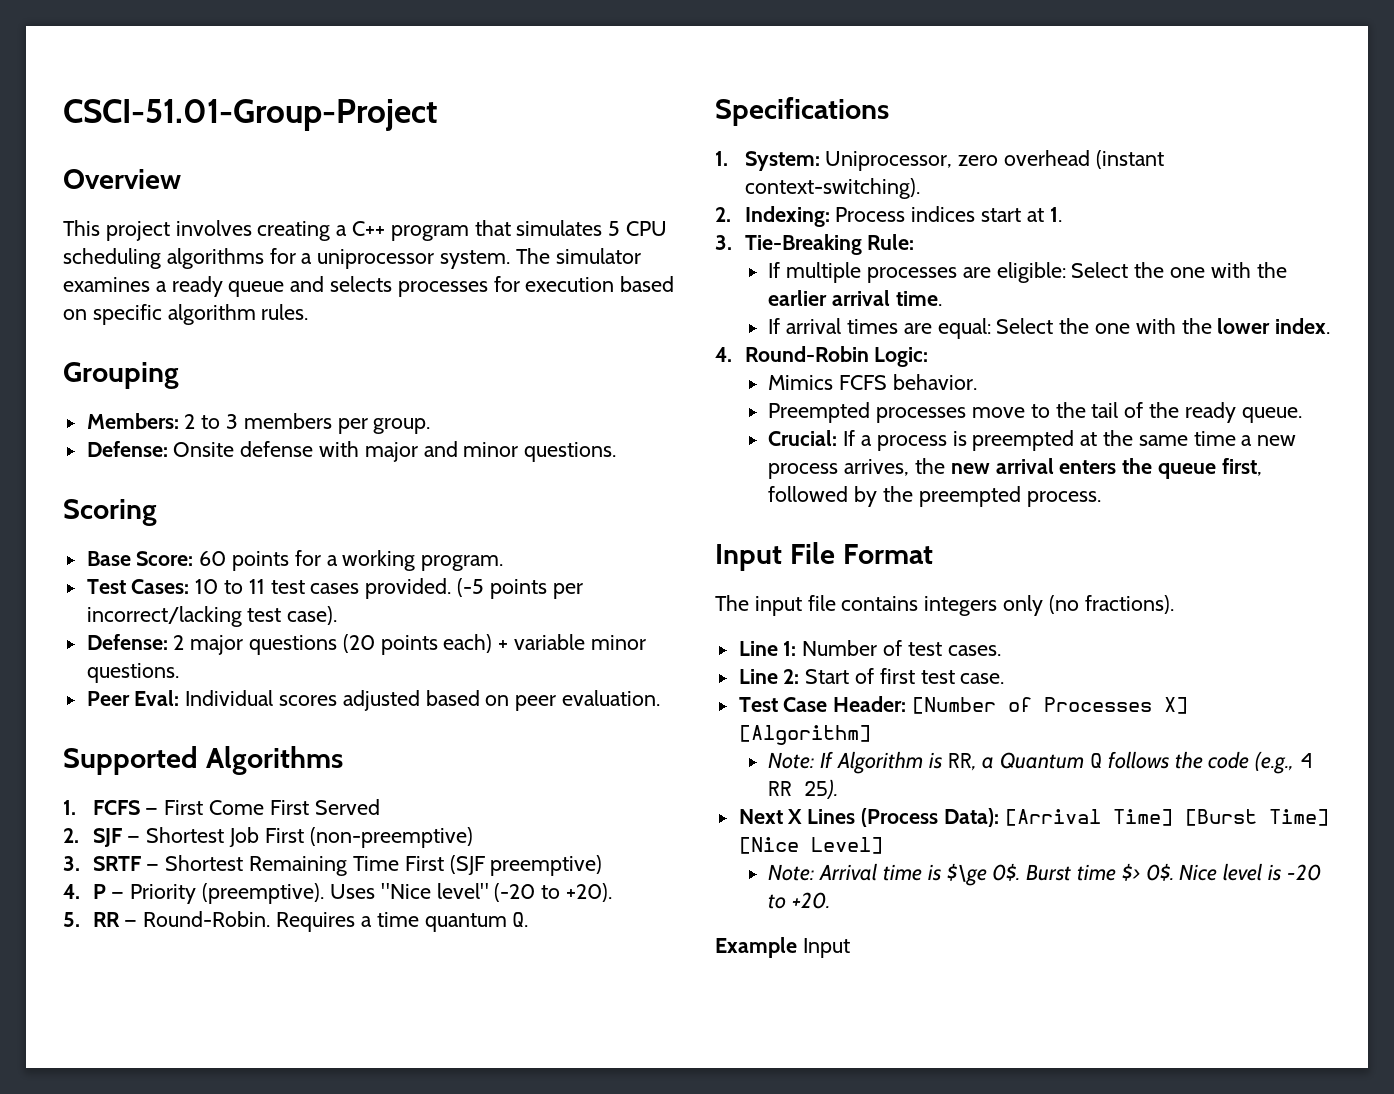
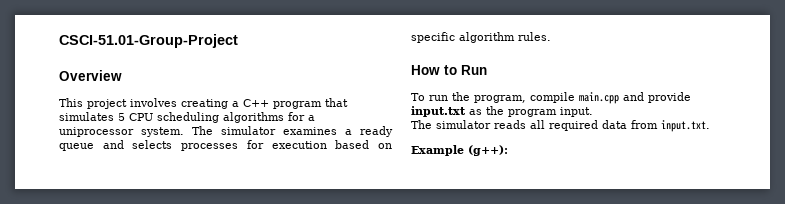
[63,362,179,389] [86,413,431,434] [86,441,617,462] [63,499,157,526] [86,550,504,571] [86,578,583,599] [86,606,338,627] [86,634,646,655] [86,663,179,683] [86,690,661,711] [63,746,343,775] [63,799,380,815] [63,827,473,848] [63,855,603,876] [63,883,612,904] [63,911,529,932] [715,97,889,126] [715,150,1164,171] [744,178,920,199] [715,206,1062,227] [715,234,915,255] [768,262,1287,283] [768,290,942,306] [768,318,1331,339] [715,346,929,367] [768,374,977,390] [768,402,1302,423] [768,430,1297,451] [768,458,1262,479] [768,486,1101,507] [715,542,933,571] [715,595,1174,616] [738,640,1001,656] [738,668,1005,684] [738,696,1189,714] [738,725,871,745] [768,751,1312,774] [768,779,839,799] [738,808,1329,827] [738,837,883,854] [768,863,1321,886] [768,892,831,909] Grouping // Members: 2 to 3 members per group. // Defense: Onsite defense with major and minor questions. // Scoring // Base Score: 60 points for a working program. // Test Cases: 10 to 11 test cases provided. (-5 points per incorrect/lacking test case). // Defense: 2 major questions (20 points each) + variable minor questions. // Peer Eval: Individual scores adjusted based on peer evaluation. // Supported Algorithms // 1. FCFS — First Come First Served // 2. SJF — Shortest Job First (non-preemptive) // 3. SRTF — Shortest Remaining Time First (SJF preemptive) // 4. P — Priority (preemptive). Uses "Nice level" (-20 to +20). // 5. RR — Round-Robin. Requires a time quantum Q. // Specifications // 1. System: Uniprocessor, zero overhead (instant context-switching). // 2. Indexing: Process indices start at 1. // 3. Tie-Breaking Rule: // If multiple processes are eligible: Select the one with the earlier arrival time. // If arrival times are equal: Select the one with the lower index. // 4. Round-Robin Logic: // Mimics FCFS behavior. // Preempted processes move to the tail of the ready queue. // Crucial: If a process is preempted at the same time a new process arrives, the new arrival enters the queue first, followed by the preempted process. // Input File Format // The input file contains integers only (no fractions). // Line 1: Number of test cases. // Line 2: Start of first test case. // Test Case Header: [Number of Processes X] [Algorithm] // Note: If Algorithm is RR, a Quantum Q follows the code (e.g., 4 RR 25). // Next X Lines (Process Data): [Arrival Time] [Burst Time] [Nice Level] // Note: Arrival time is $\ge 0$. Burst time $> 0$. Nice level is -20 to +20. -> [411,65,487,75] [411,92,691,104] [411,106,593,117] [411,120,710,132] How to Run // To run the program, compile main.cpp and provide input.txt as the program input. // The simulator reads all required data from input.txt.
[802,938,850,958] Input -> [468,145,508,156] (g++):

